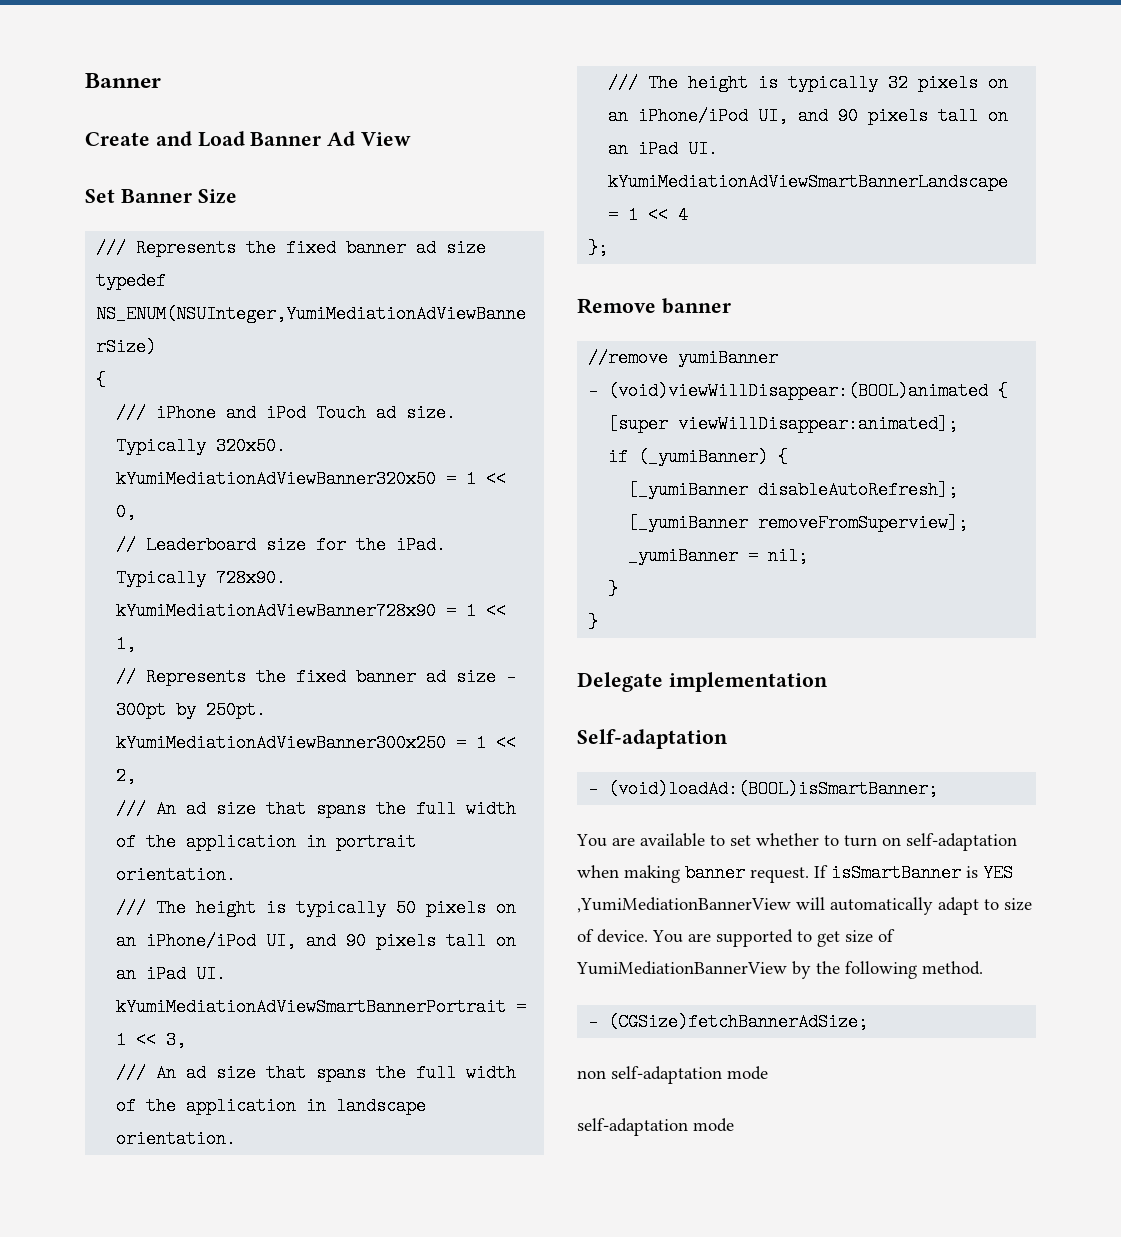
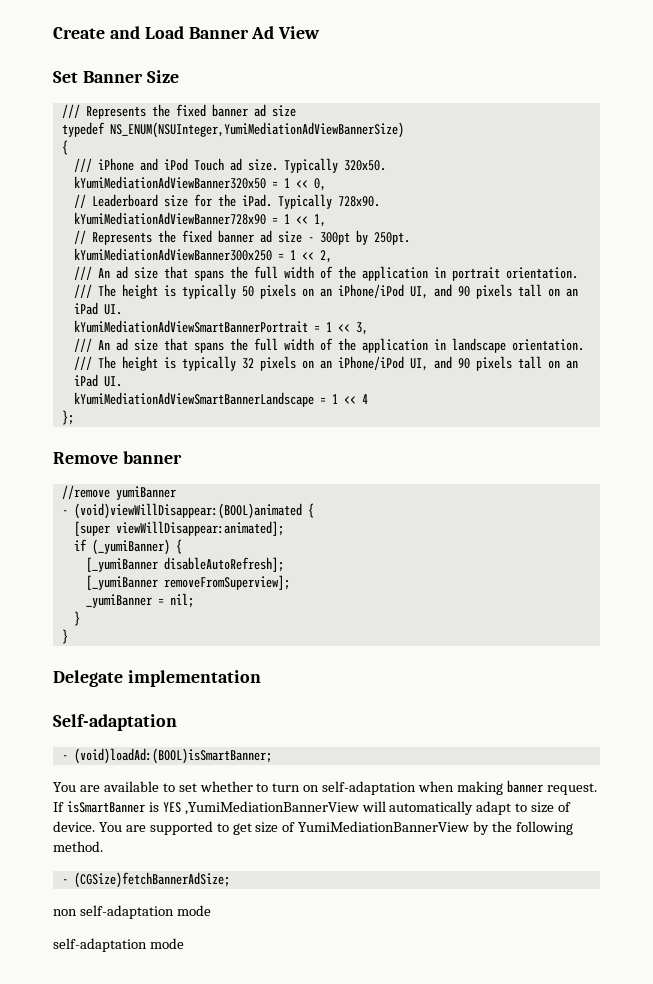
[85,73,161,88] Banner // -> (53, 33) none

